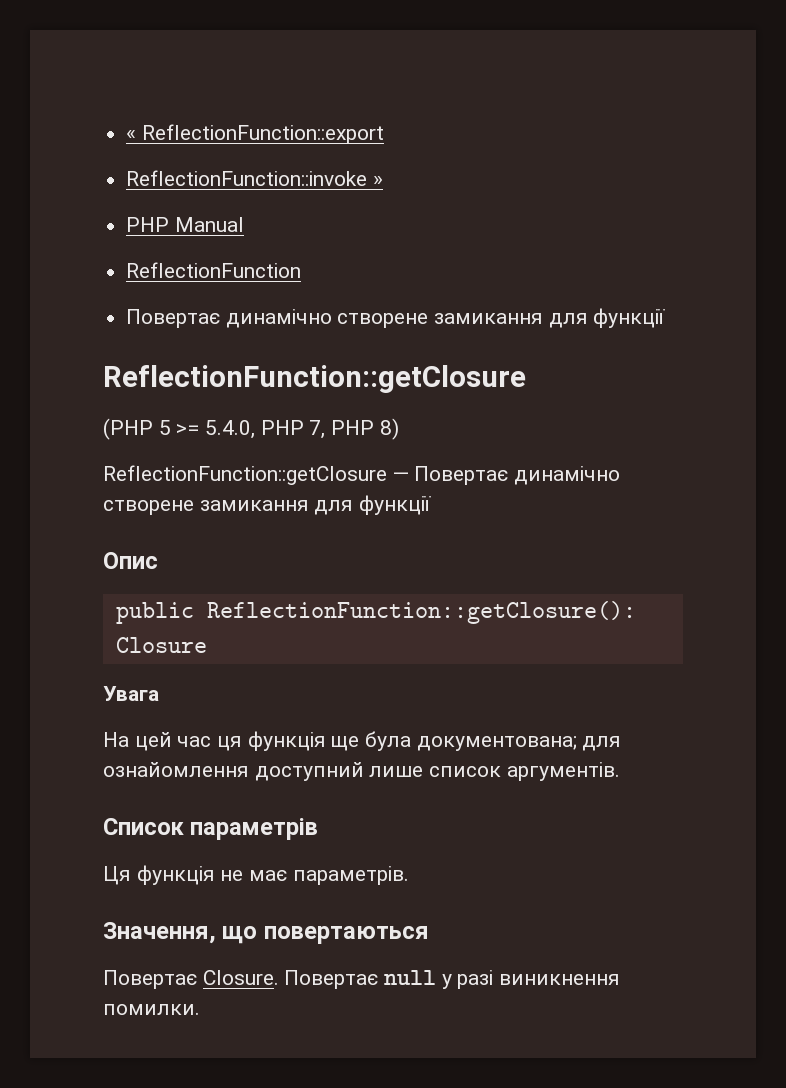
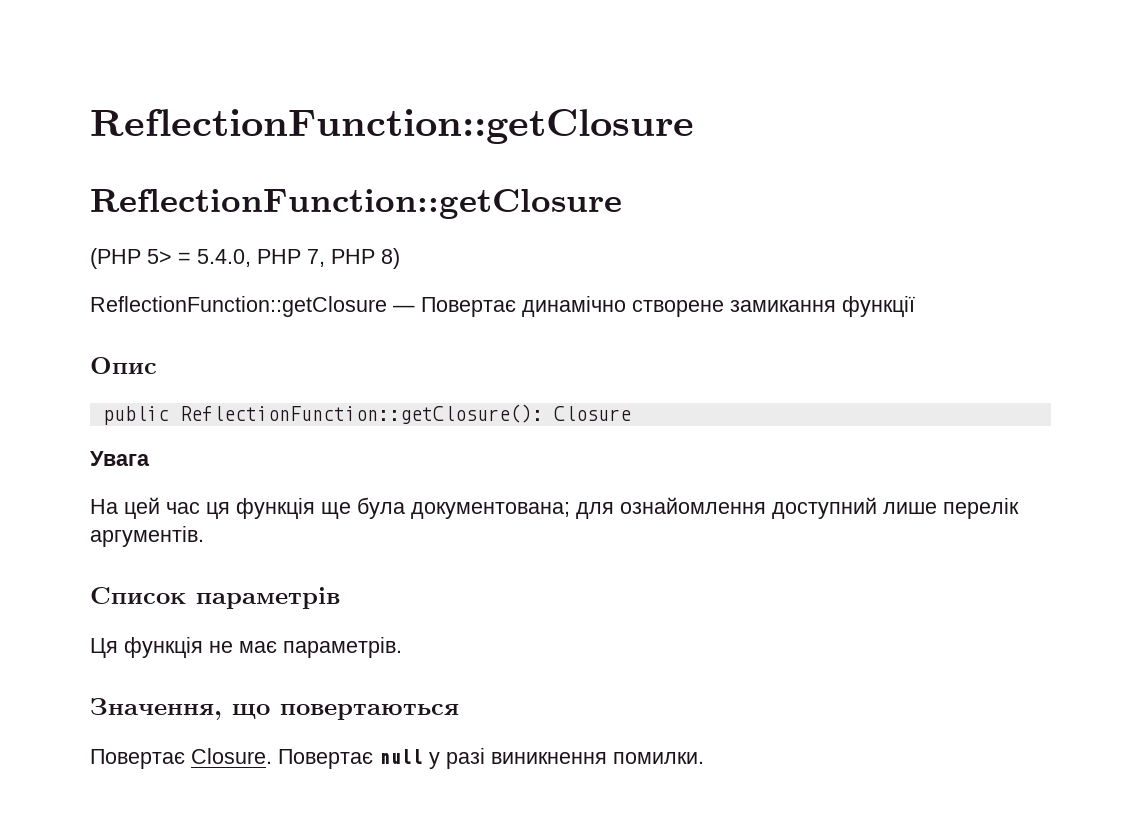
[126,124,384,144] [126,170,383,186] [126,217,244,232] [126,262,302,278] [126,308,666,328] « ReflectionFunction::export // ReflectionFunction::invoke » // PHP Manual // ReflectionFunction // Повертає динамічно створене замикання для функції -> [90,109,694,144] ReflectionFunction::getClosure
[158,420,200,435] 5 >= -> [147,249,191,264] 5> =
[314,500,354,515] для -> (836, 306) none
[429,766,502,777] список -> [943,498,1019,519] перелік

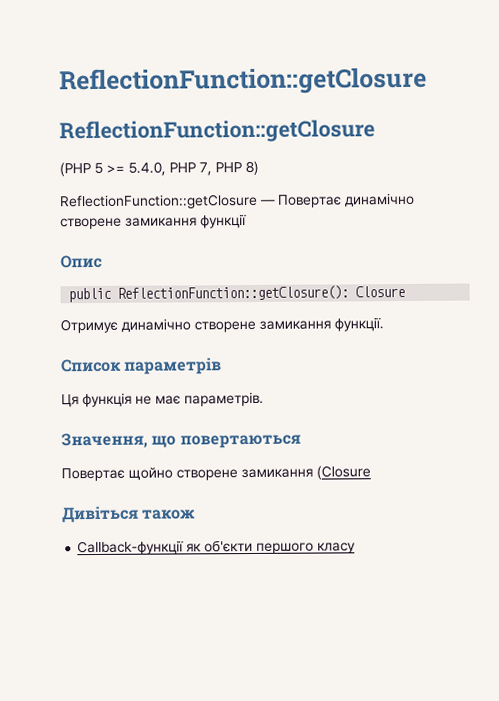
[147,249,191,264] 5> = -> [94,162,125,174] 5 >=
[90,451,150,466] [90,497,1019,519] [90,526,204,547] Увага // На цей час ця функція ще була документована; для ознайомлення доступний лише перелік аргументів. -> [60,317,384,334] Отримує динамічно створене замикання функції.
[191,748,704,769] Closure. Повертає null у разі виникнення помилки. -> [128,465,371,481] [62,505,197,523] [77,539,357,556] щойно створене замикання (Closure // Дивіться також // Callback-функції як об'єкти першого класу

